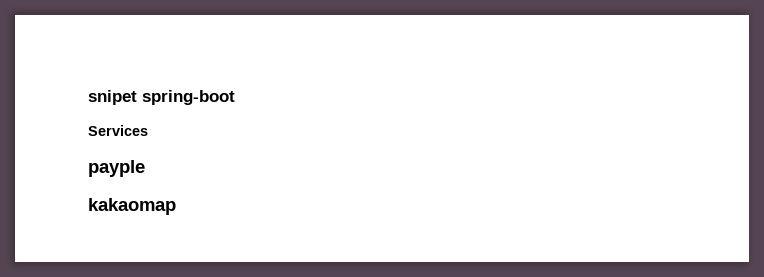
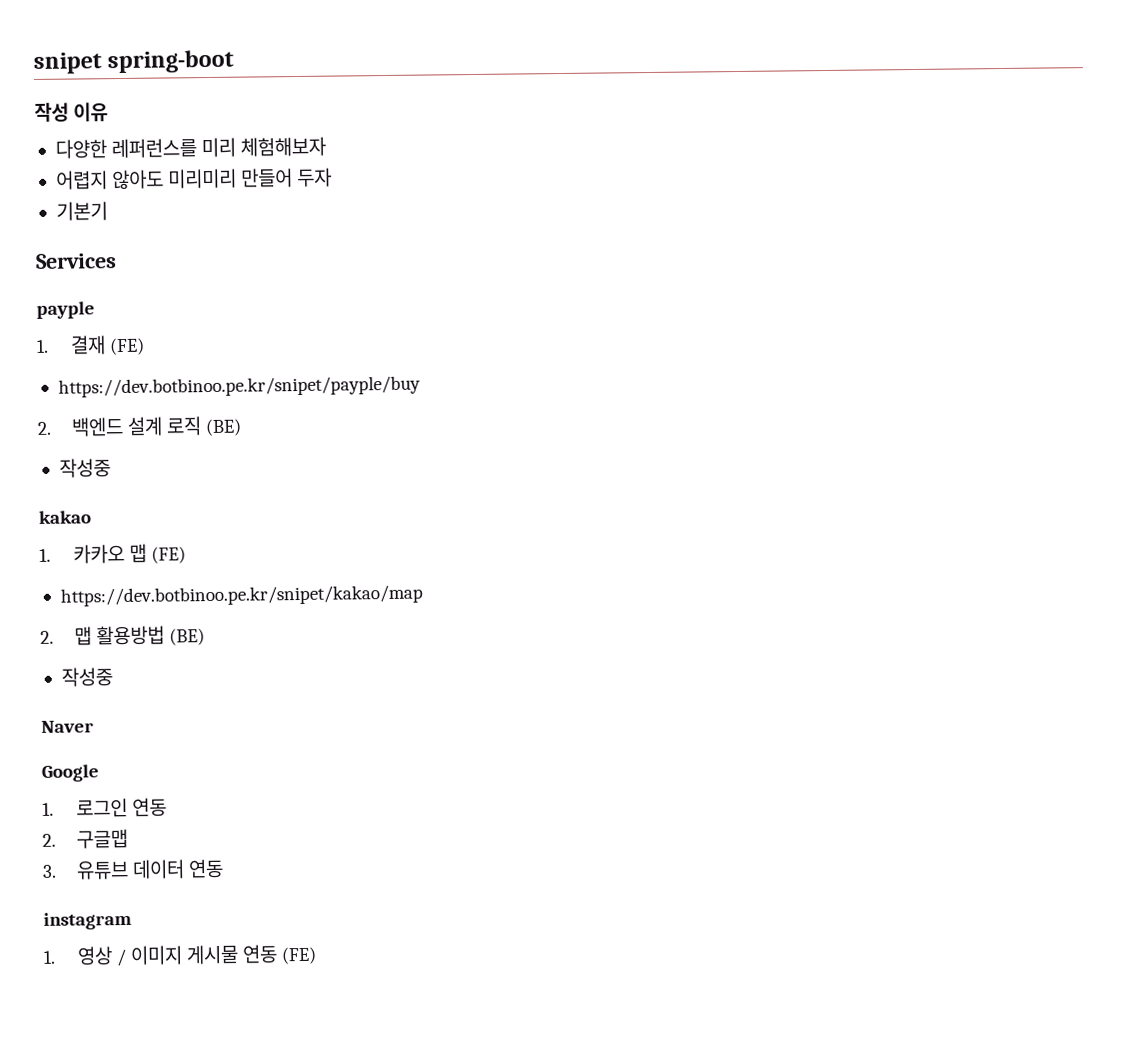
[88,125,148,136] [88,160,145,177] [88,198,176,215] Services // payple // kakaomap -> [34,102,109,122] [54,136,327,159] [55,167,333,190] [55,201,108,221] [35,253,117,269] [36,301,95,319] [36,335,145,356] [57,375,421,398] [37,416,242,437] [58,458,111,478] [38,510,92,524] [39,543,186,564] [59,584,423,607] [40,625,205,646] [60,667,113,687] [41,720,94,733] [41,764,99,782] [42,797,167,818] [42,828,128,849] [42,858,224,880] [43,911,132,930] [43,944,318,967] 작성 이유 // 다양한 레퍼런스를 미리 체험해보자 // 어렵지 않아도 미리미리 만들어 두자 // 기본기 // Services // payple // 1. 결재 (FE) // https://dev.botbinoo.pe.kr/snipet/payple/buy // 2. 백엔드 설계 로직 (BE) // 작성중 // kakao // 1. 카카오 맵 (FE) // https://dev.botbinoo.pe.kr/snipet/kakao/map // 2. 맵 활용방법 (BE) // 작성중 // Naver // Google // 1. 로그인 연동 // 2. 구글맵 // 3. 유튜브 데이터 연동 // instagram // 1. 영상 / 이미지 게시물 연동 (FE)

